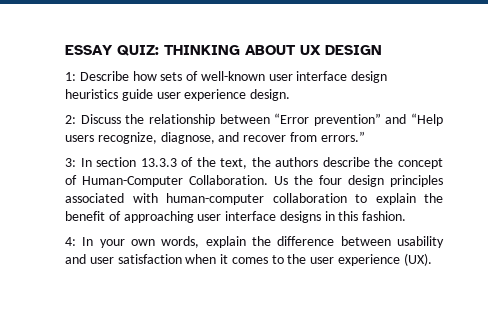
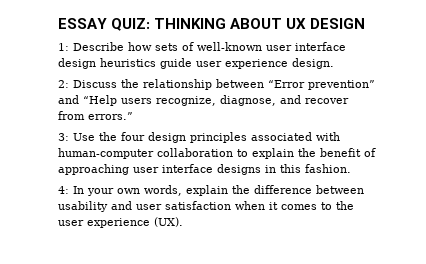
[80,157,443,169] [65,175,288,187] In section 13.3.3 of the text, the authors describe the concept of Human-Computer Collaboration. Us -> [73,133,95,141] Use

